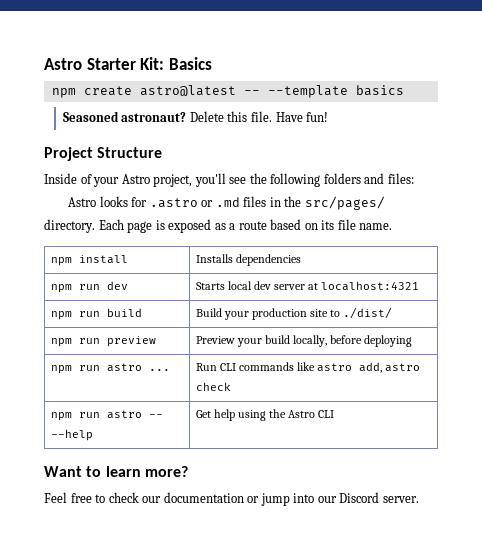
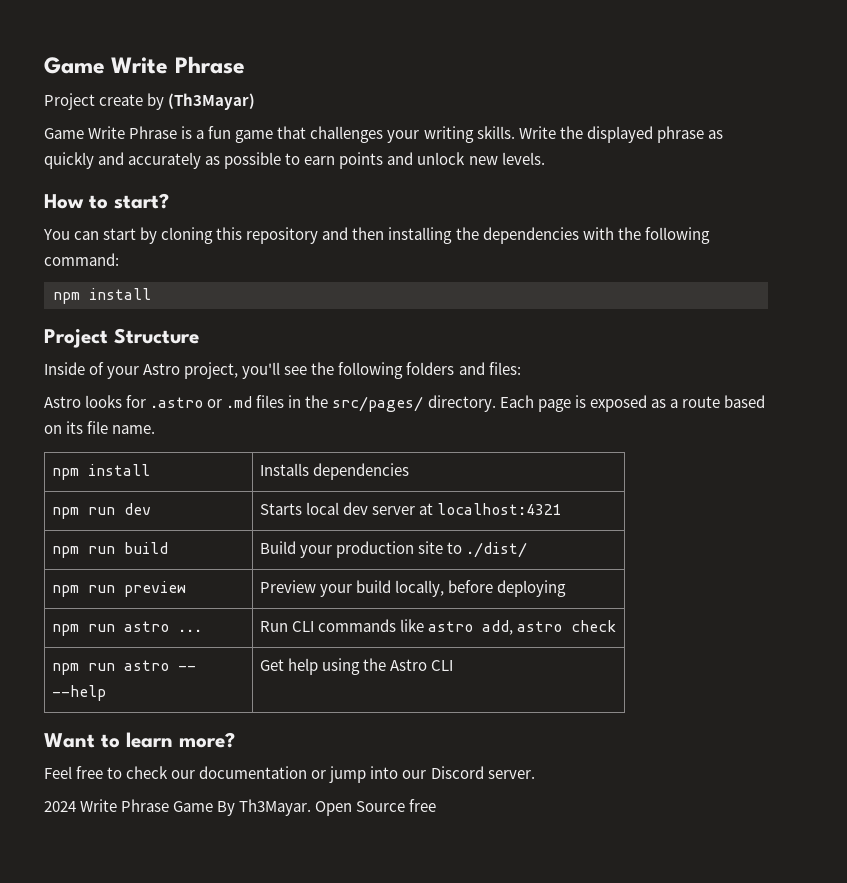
[44,57,212,70] [51,85,404,98] [62,111,329,122] Astro Starter Kit: Basics // npm create astro@latest -- --template basics // Seasoned astronaut? Delete this file. Have fun! -> [44,56,245,74] [44,93,256,110] [44,126,723,143] [44,152,545,169] [44,193,169,209] [43,227,710,244] [44,253,119,266] [53,288,151,304] Game Write Phrase // Project create by (Th3Mayar) // Game Write Phrase is a fun game that challenges your writing skills. Write the displayed phrase as quickly and accurately as possible to earn points and unlock new levels. // How to start? // You can start by cloning this repository and then installing the dependencies with the following command: // npm install
(419, 499) none -> [44,799,437,816] // 2024 Write Phrase Game By Th3Mayar. Open Source free

